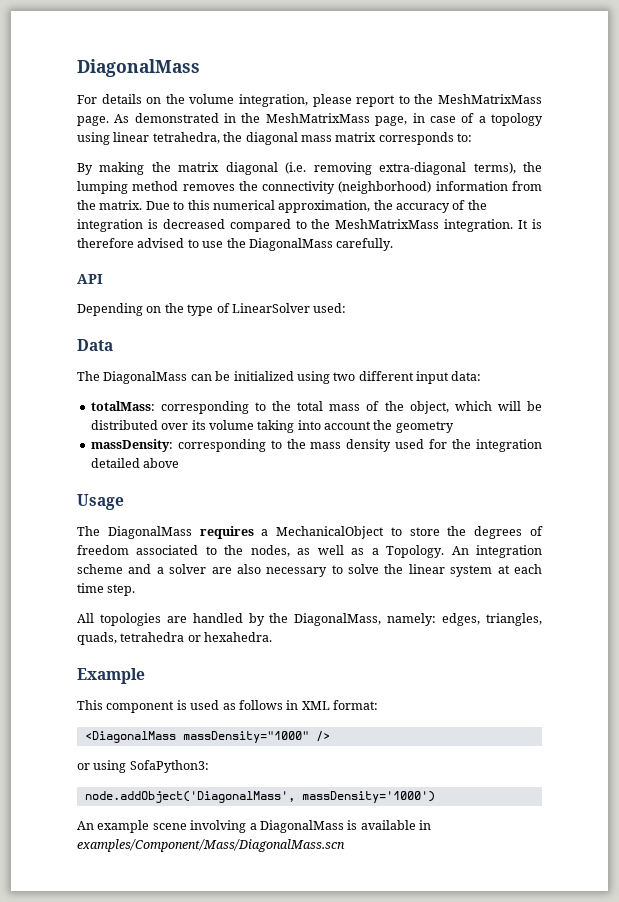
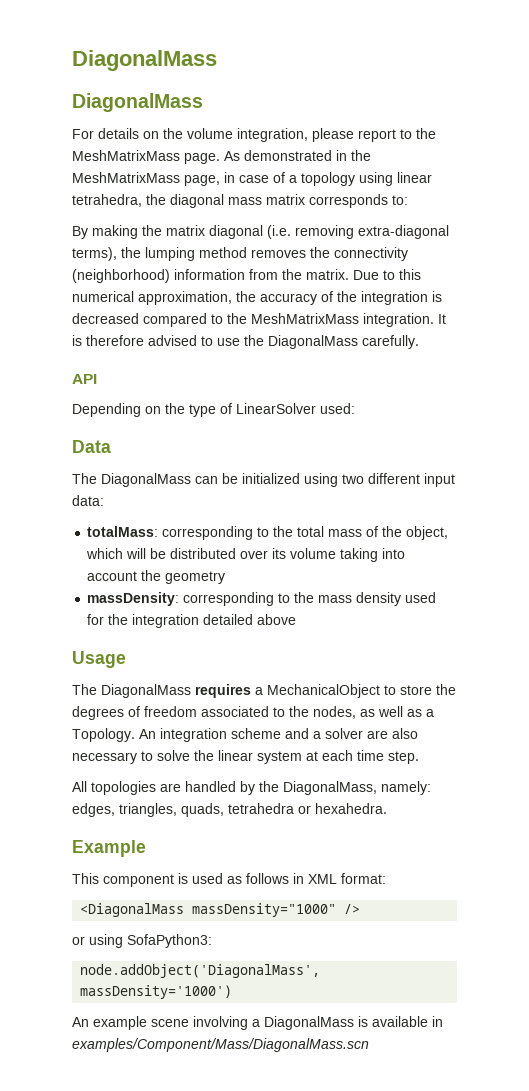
[77,59,200,77] DiagonalMass -> [72,50,217,71] [72,93,203,112] DiagonalMass // DiagonalMass

